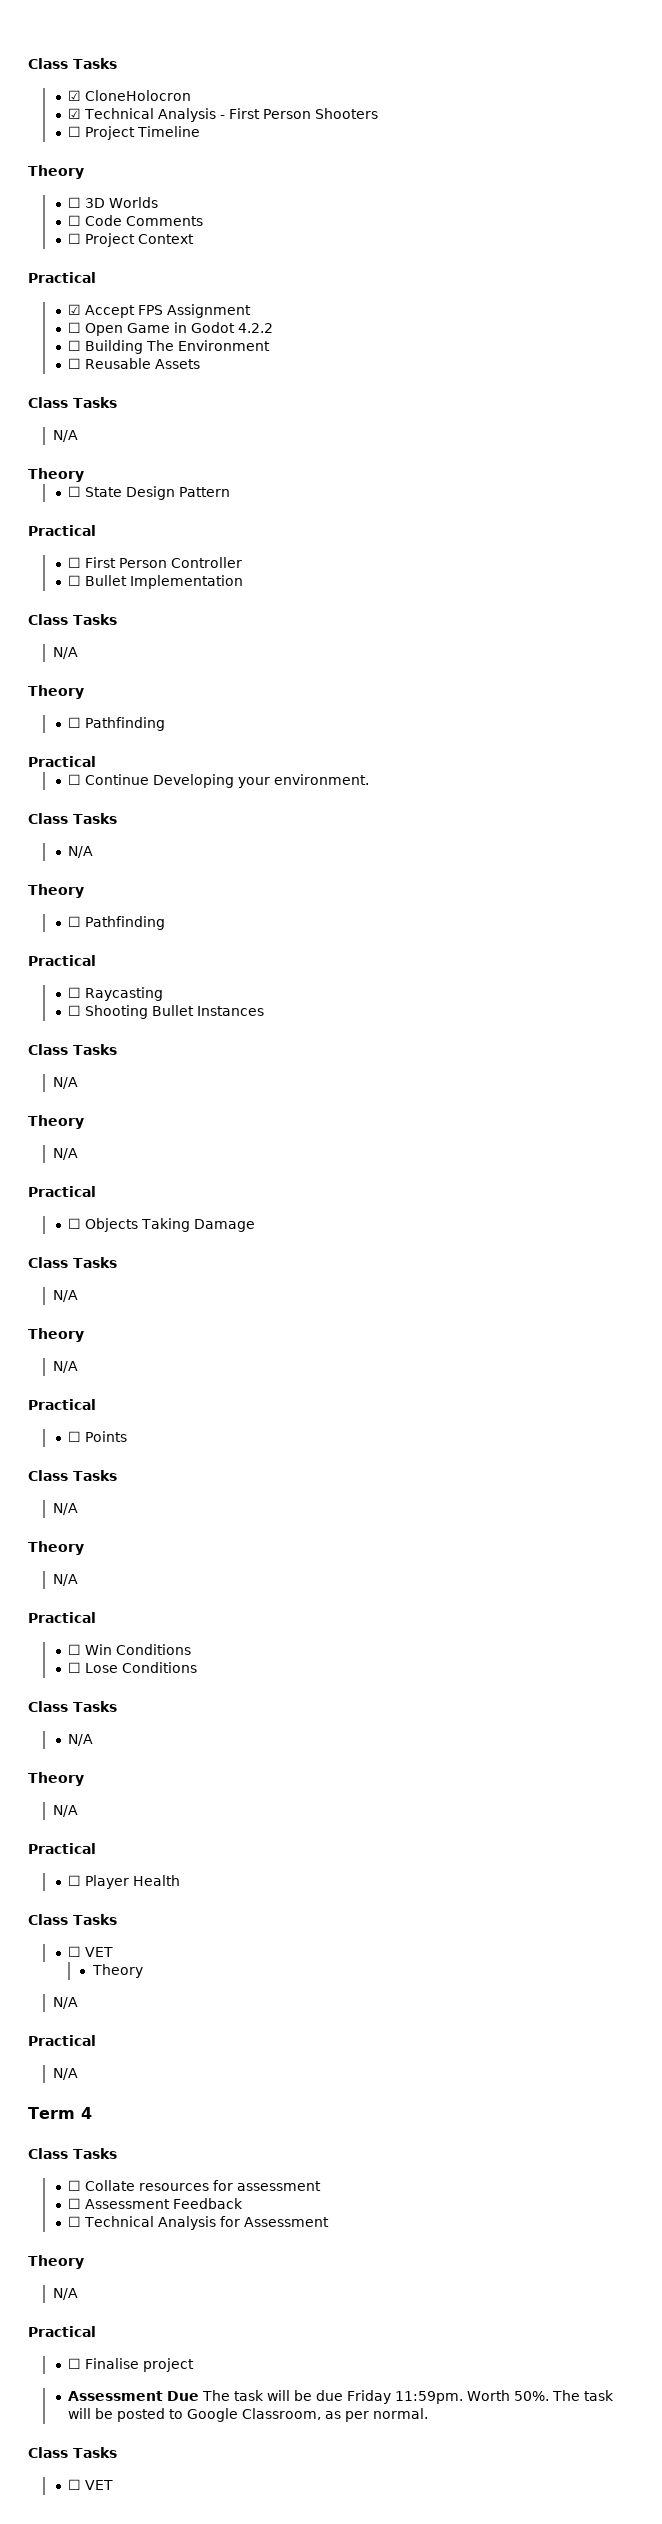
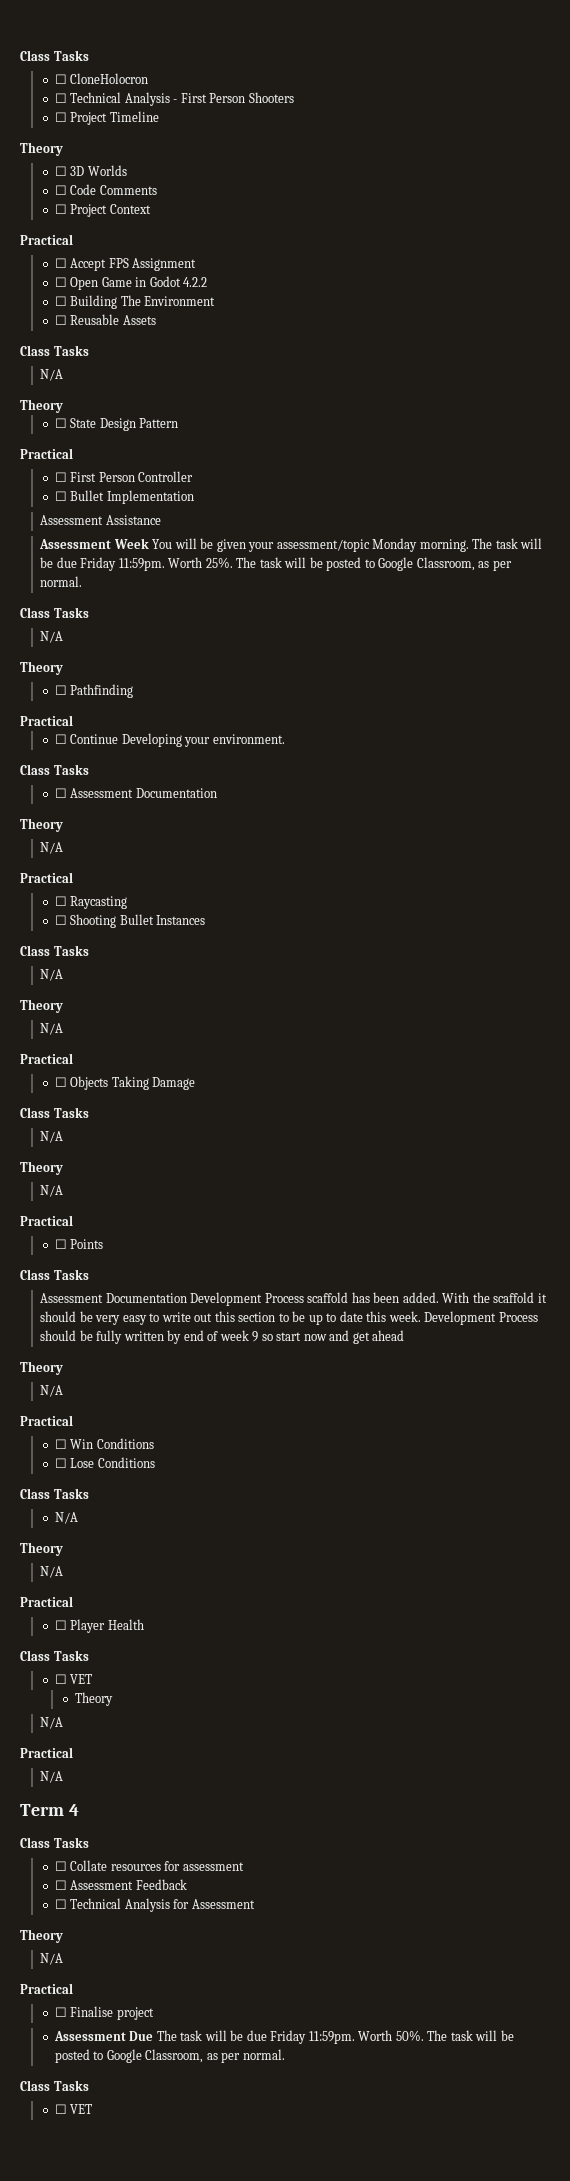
[28,58,117,69] [67,90,81,101] Class Tasks // ☑ -> [20,50,89,61] [54,74,67,84] Class Tasks // ☐
[67,108,81,119] ☑ -> [54,93,67,103] ☐
[67,304,81,315] ☑ -> [54,258,67,268] ☐
(243, 582) none -> [40,515,161,525] [39,538,543,552] [40,557,512,571] [40,576,83,587] // Assessment Assistance // Assessment Week You will be given your assessment/topic Monday morning. The task will be due Friday 11:59pm. Worth 25%. The task will be posted to Google Classroom, as per normal.
[67,846,93,858] [28,884,84,898] [67,916,165,930] N/A // Theory // ☐ Pathfinding -> [54,788,217,798] [20,818,63,832] [40,842,64,854] ☐ Assessment Documentation // Theory // N/A
[52,1503,78,1515] N/A -> [40,1292,547,1306] [40,1311,538,1325] [40,1330,405,1344] Assessment Documentation Development Process scaffold has been added. With the scaffold it should be very easy to write out this section to be up to date this week. Development Process should be fully written by end of week 9 so start now and get ahead

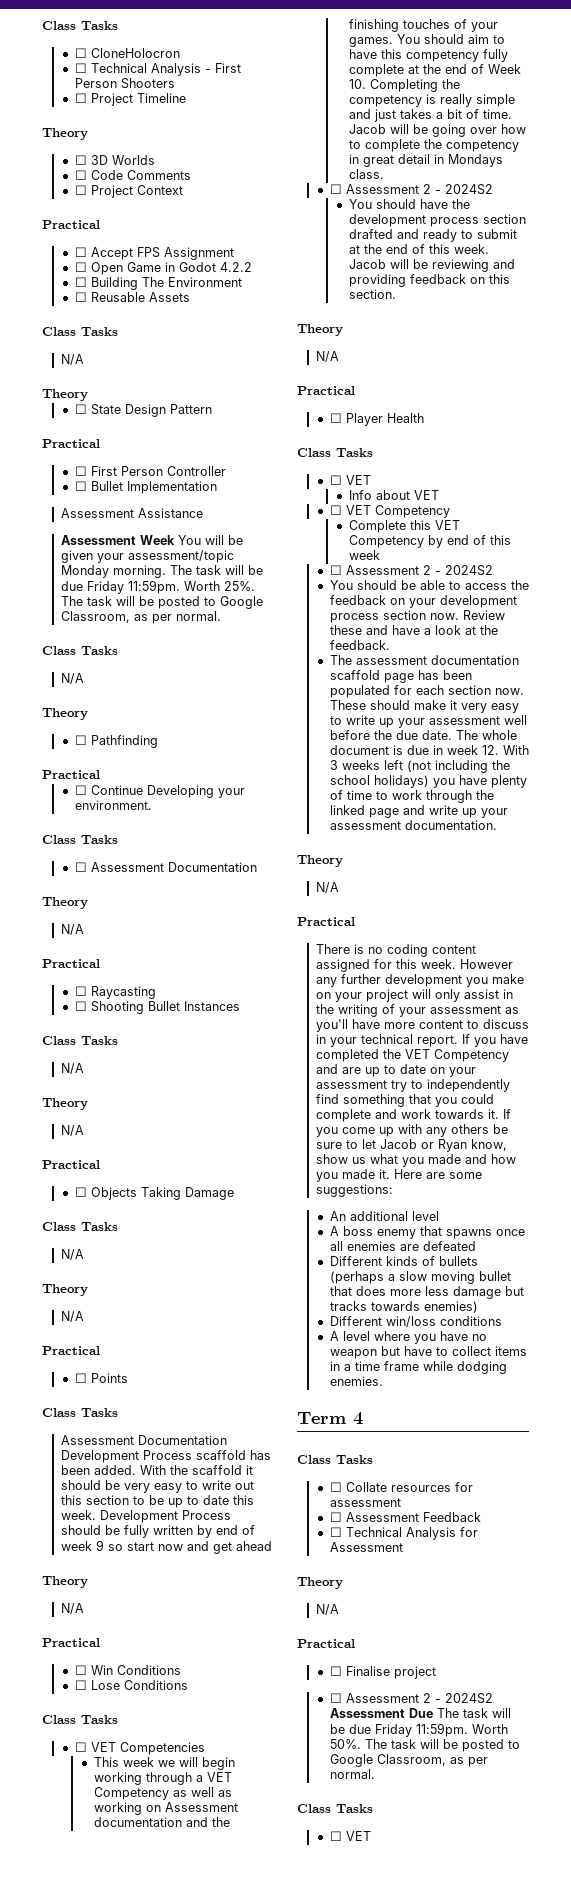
[54,1512,78,1524] N/A -> [74,1742,205,1755] [93,1757,235,1770] [93,1772,232,1785] [93,1787,232,1800] [93,1802,238,1815] [93,1817,230,1827] [348,19,498,32] [348,34,505,47] [348,49,508,62] [348,64,521,77] [348,79,460,92] [348,94,515,107] [348,109,512,122] [348,124,526,137] [348,139,519,152] [348,154,503,167] [348,169,384,179] [329,184,493,195] [348,199,470,209] [348,214,526,227] [348,229,517,242] [348,244,489,254] [348,259,515,272] [348,274,510,287] [348,289,396,299] ☐ VET Competencies // This week we will begin working through a VET Competency as well as working on Assessment documentation and the finishing touches of your games. You should aim to have this competency fully complete at the end of Week 10. Completing the competency is really simple and just takes a bit of time. Jacob will be going over how to complete the competency in great detail in Mondays class. // ☐ Assessment 2 - 2024S2 // You should have the development process section drafted and ready to submit at the end of this week. Jacob will be reviewing and providing feedback on this section.
[74,1692,113,1706] [40,1717,64,1729] [20,1747,73,1758] [40,1771,64,1783] Theory // N/A // Practical // N/A -> [348,490,439,500] [329,505,450,518] [348,520,460,533] [348,535,511,548] [348,550,380,560] [329,565,493,576] [329,580,529,590] [329,595,517,608] [329,610,505,623] [329,625,498,635] [329,640,390,650] [329,655,519,665] [329,670,472,683] [329,685,524,698] [329,700,519,713] [329,715,527,728] [329,730,517,740] [329,745,529,755] [329,760,510,773] [329,775,527,788] [329,790,494,803] [329,805,508,818] [329,820,497,830] [297,855,343,867] [315,882,339,893] [297,917,355,926] [315,944,476,957] [315,959,513,972] [315,974,524,987] [315,989,513,1002] [315,1004,519,1017] [315,1019,529,1032] [315,1034,528,1047] [315,1049,509,1062] [315,1064,476,1077] [315,1079,510,1092] [315,1094,494,1107] [315,1109,511,1122] [315,1124,508,1137] [315,1139,507,1152] [315,1154,516,1167] [315,1169,482,1182] [315,1184,393,1197] [329,1211,439,1221] [329,1226,525,1239] [329,1241,476,1251] [329,1256,478,1266] [329,1271,511,1284] [329,1286,524,1299] [329,1301,478,1313] [329,1316,502,1327] [329,1331,487,1344] [329,1346,527,1359] [329,1361,507,1374] [329,1376,383,1386] Info about VET // ☐ VET Competency // Complete this VET Competency by end of this week // ☐ Assessment 2 - 2024S2 // You should be able to access the feedback on your development process section now. Review these and have a look at the feedback. // The assessment documentation scaffold page has been populated for each section now. These should make it very easy to write up your assessment well before the due date. The whole document is due in week 12. With 3 weeks left (not including the school holidays) you have plenty of time to work through the linked page and write up your assessment documentation. // Theory // N/A // Practical // There is no coding content assigned for this week. However any further development you make on your project will only assist in the writing of your assessment as you'll have more content to discuss in your technical report. If you have completed the VET Competency and are up to date on your assessment try to independently find something that you could complete and work towards it. If you come up with any others be sure to let Jacob or Ryan know, show us what you made and how you made it. Here are some suggestions: // An additional level // A boss enemy that spawns once all enemies are defeated // Different kinds of bullets (perhaps a slow moving bullet that does more less damage but tracks towards enemies) // Different win/loss conditions // A level where you have no weapon but have to collect items in a time frame while dodging enemies.
(154, 2013) none -> [329,1693,493,1704] ☐ Assessment 2 - 2024S2

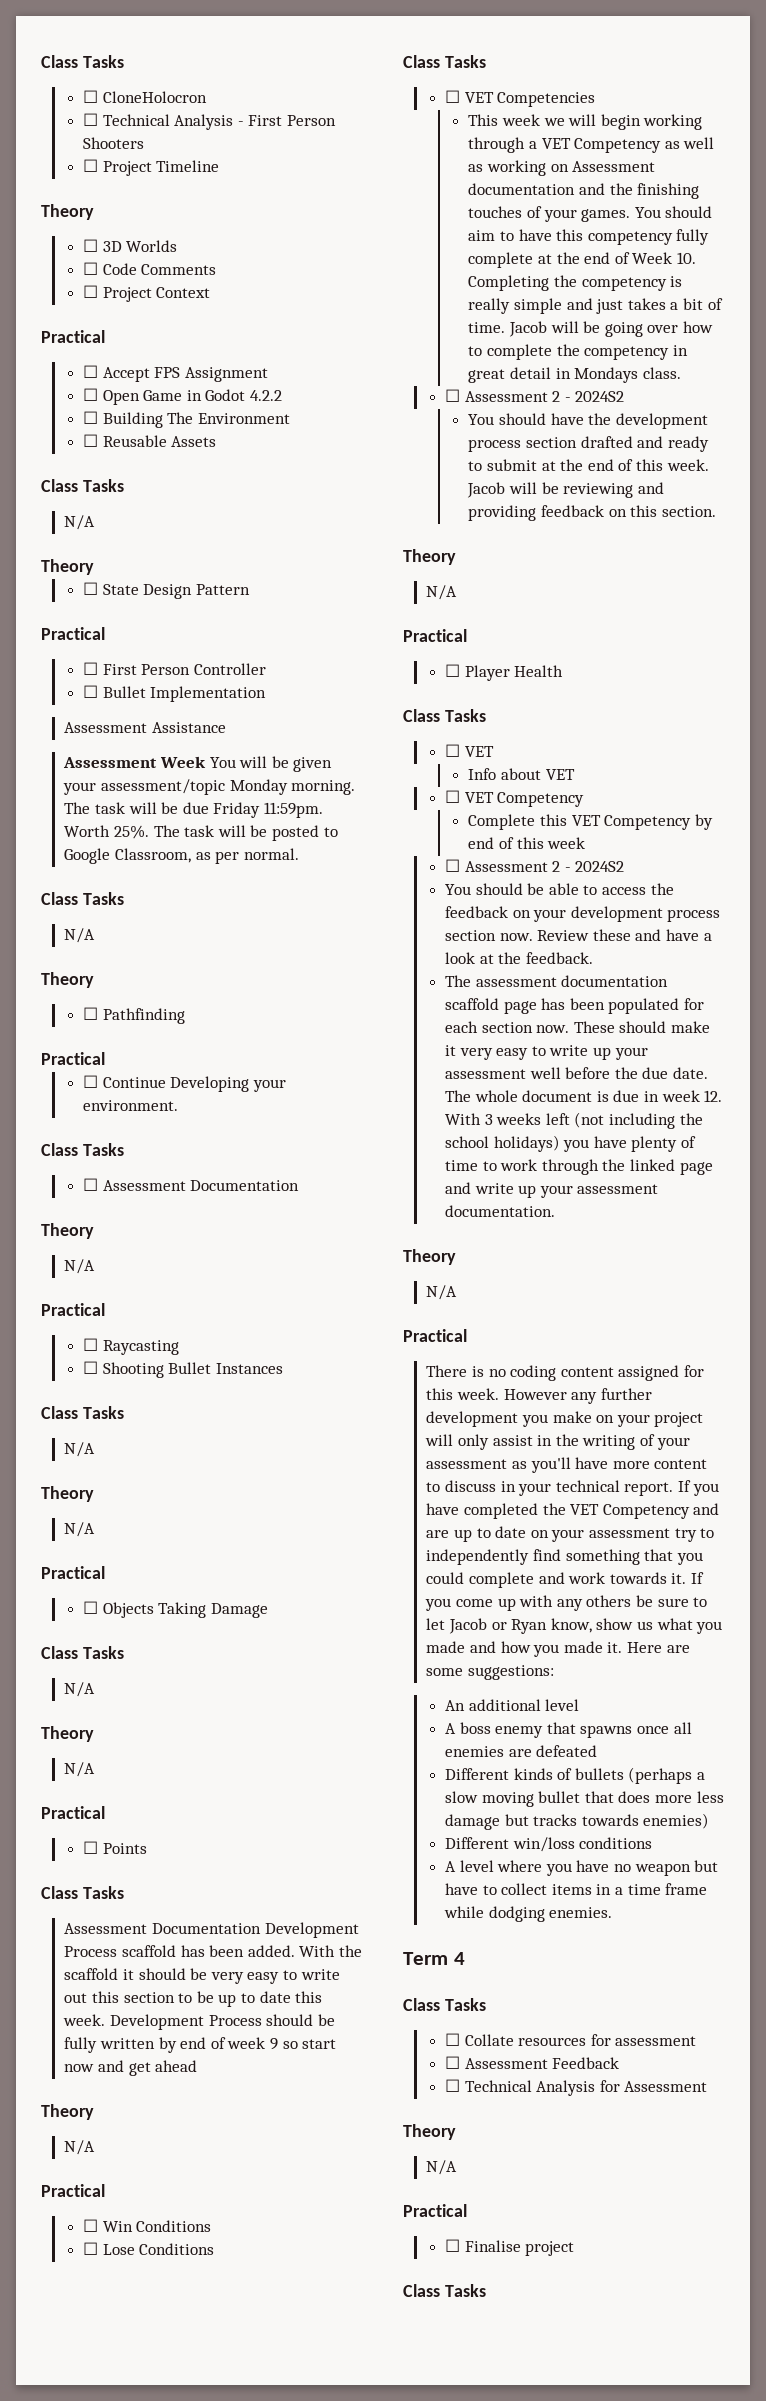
[329,1693,493,1704] [329,1708,511,1718] [329,1723,508,1737] [329,1739,520,1752] [329,1754,488,1767] [329,1769,375,1779] [297,1804,373,1813] [329,1831,371,1841] // ☐ Assessment 2 - 2024S2 Assessment Due The task will be due Friday 11:59pm. Worth 50%. The task will be posted to Google Classroom, as per normal. // Class Tasks // ☐ VET -> [403,2284,486,2297] // Class Tasks

